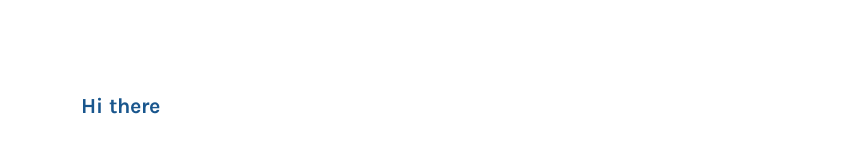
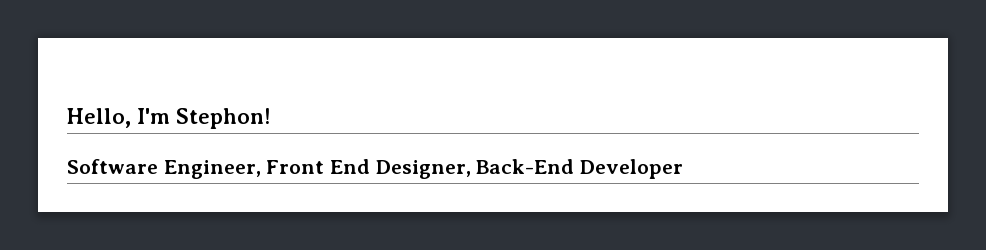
[81,97,160,114] Hi there -> [67,108,270,129] [67,159,684,179] Hello, I'm Stephon! // Software Engineer, Front End Designer, Back-End Developer

